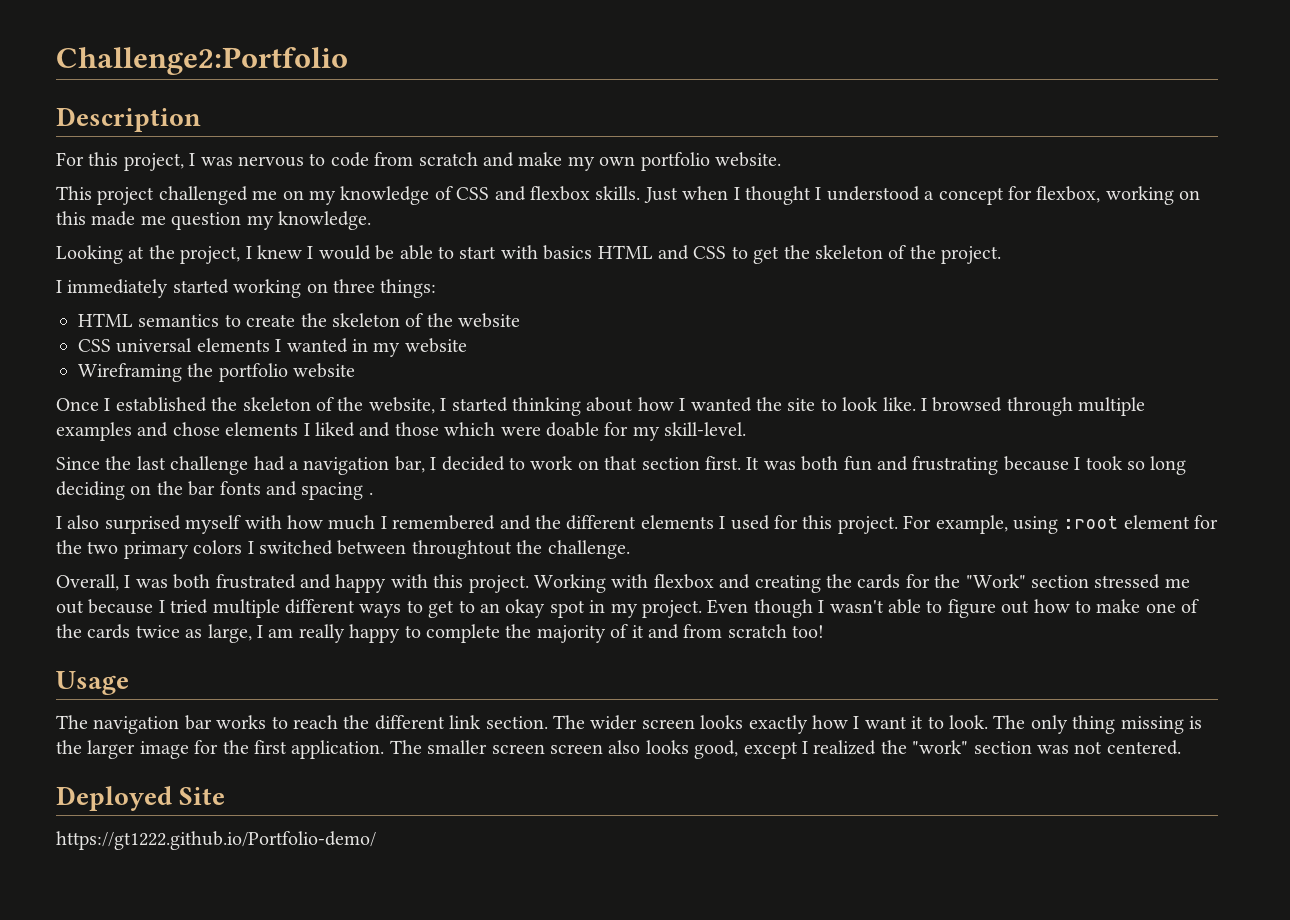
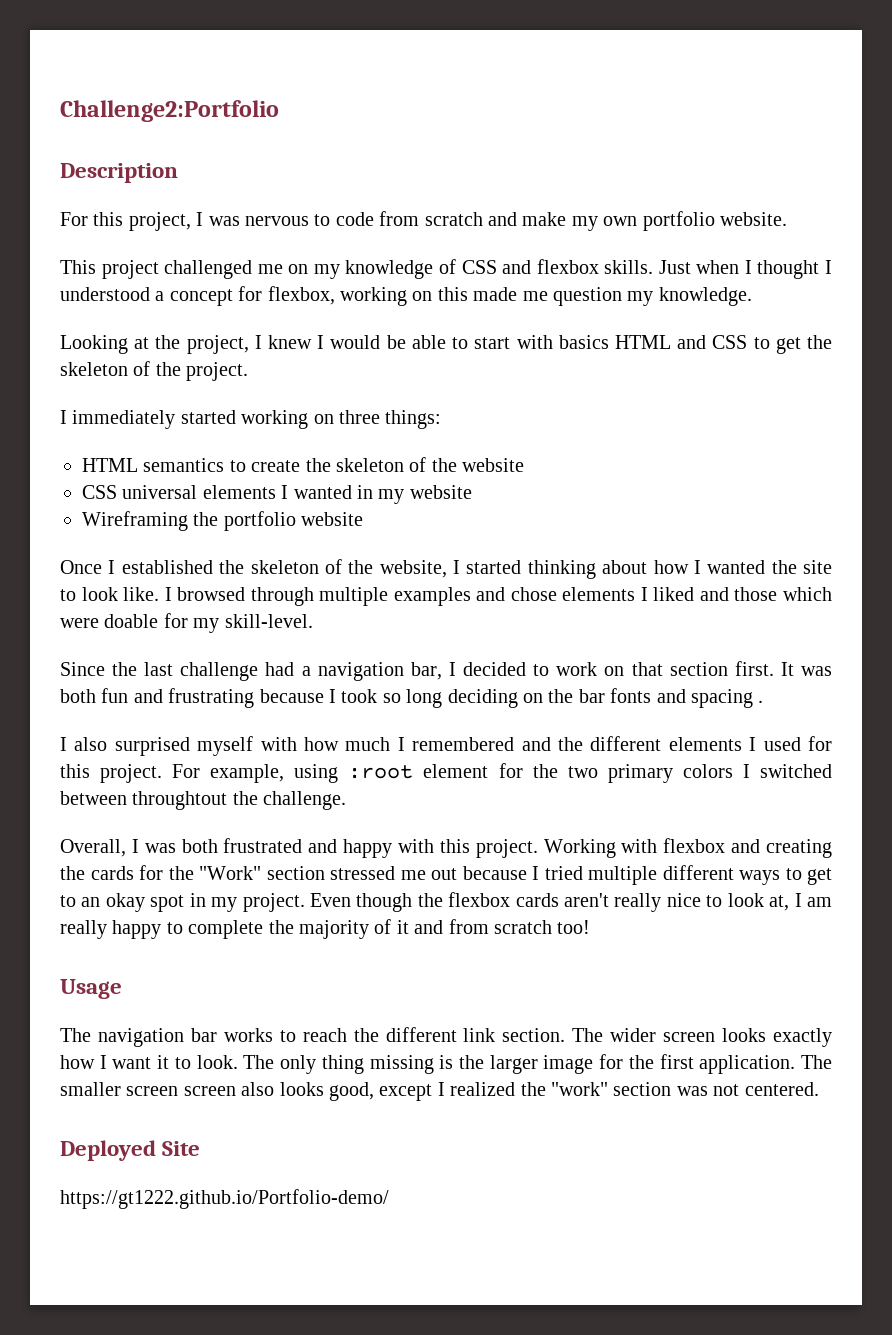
[818,599,1200,618] [56,624,252,643] I wasn't able to figure out how to make one of the cards twice as large, -> [417,892,790,912] the flexbox cards aren't really nice to look at,

